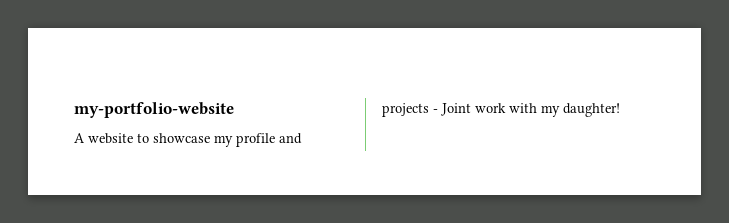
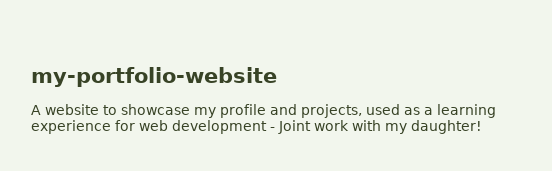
[382,103,429,117] projects -> [301,104,496,118] [31,120,267,134] projects, used as a learning experience for web development

